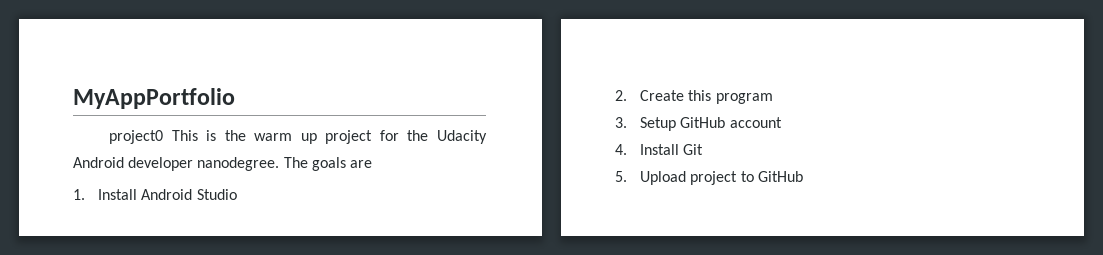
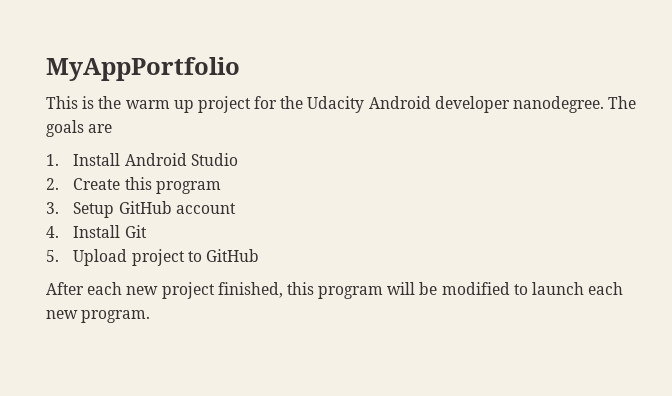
[108,130,163,144] project0 -> (240, 69) none
(803, 176) none -> [46,282,624,299] [46,310,151,323] // After each new project finished, this program will be modified to launch each new program.

